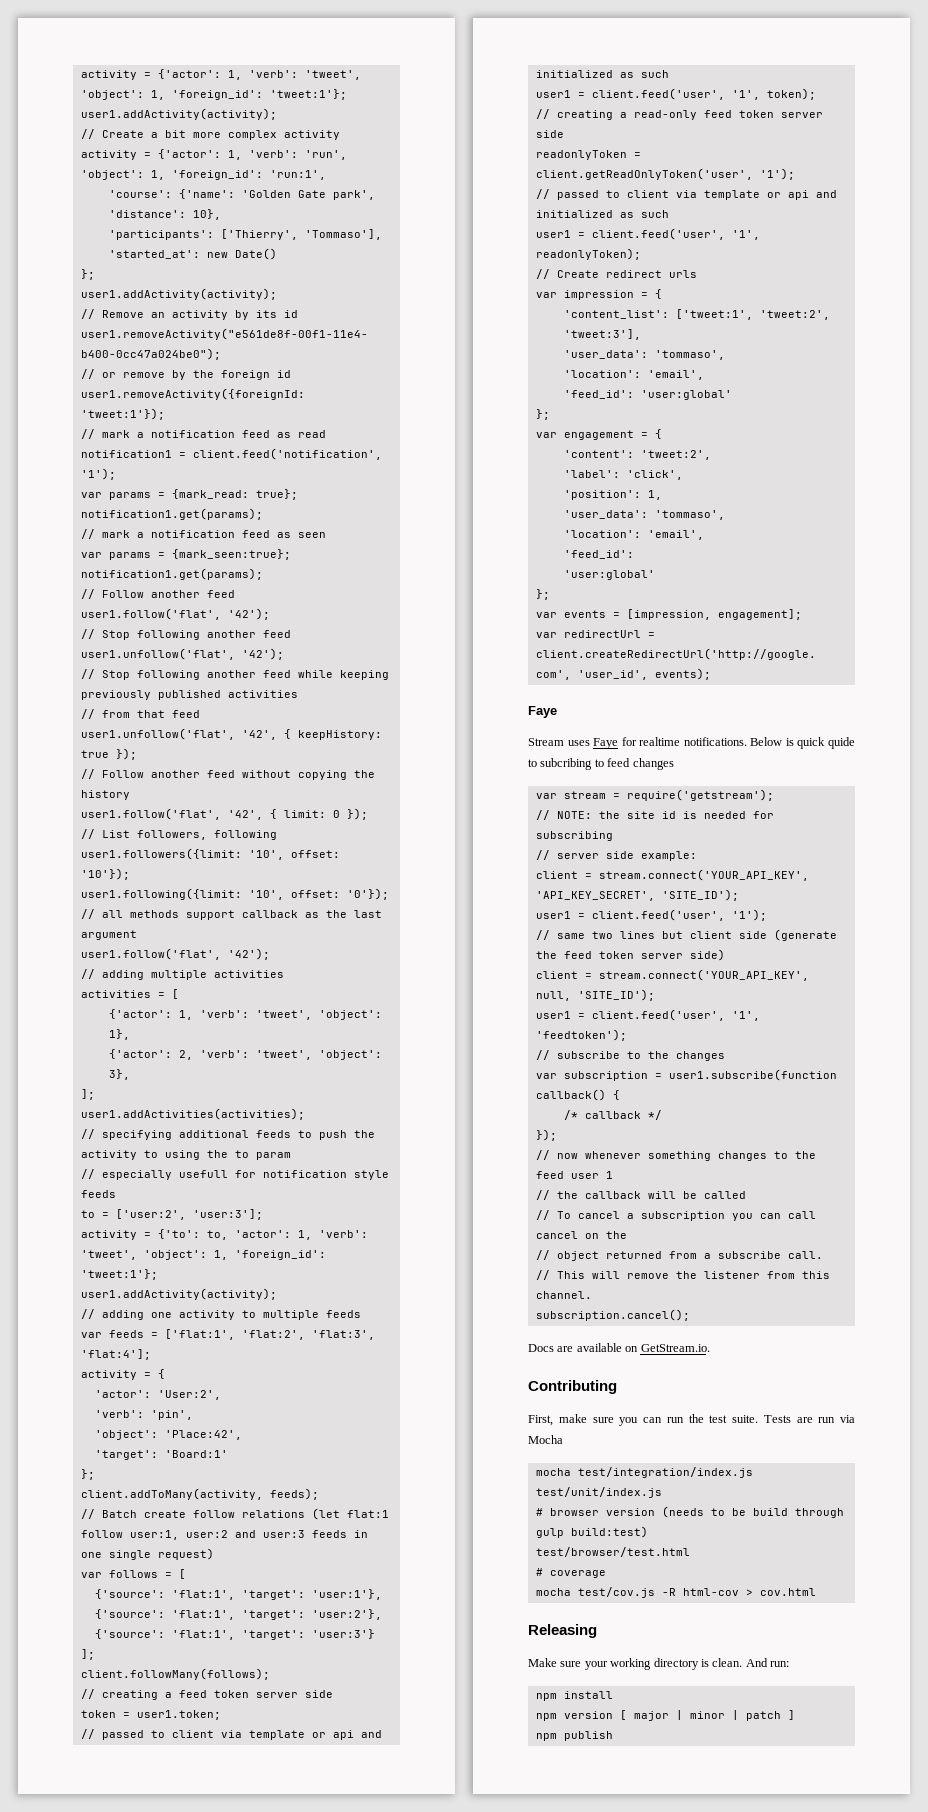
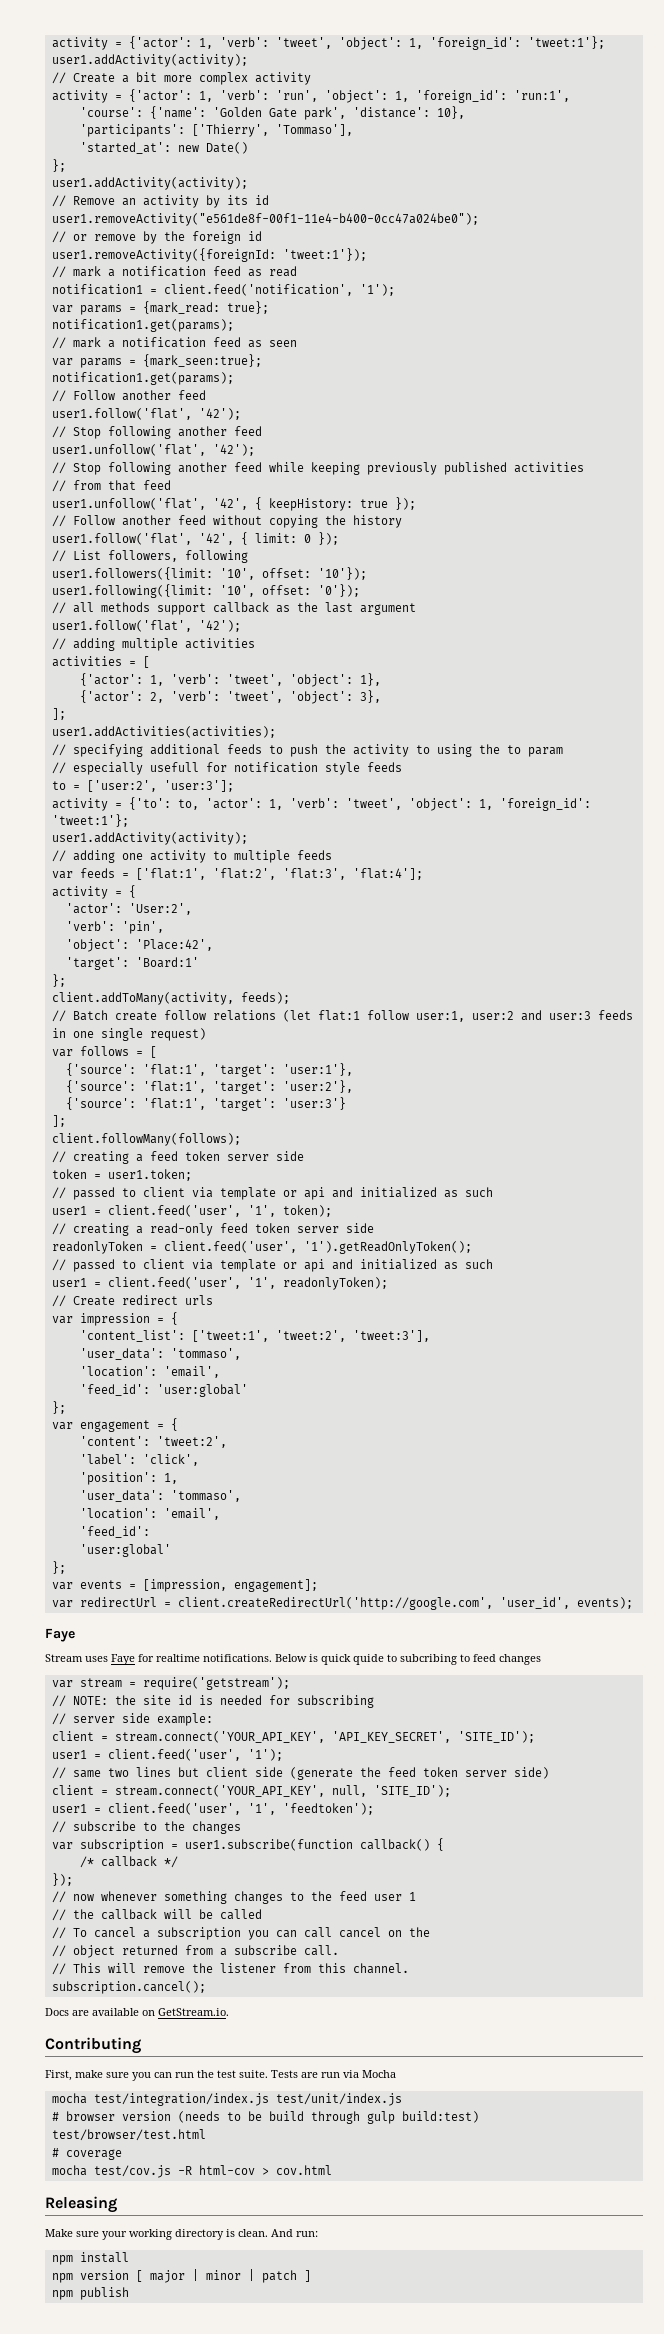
[535,168,795,180] client.getReadOnlyToken('user', '1'); -> [163,1241,472,1254] client.feed('user', '1').getReadOnlyToken();

